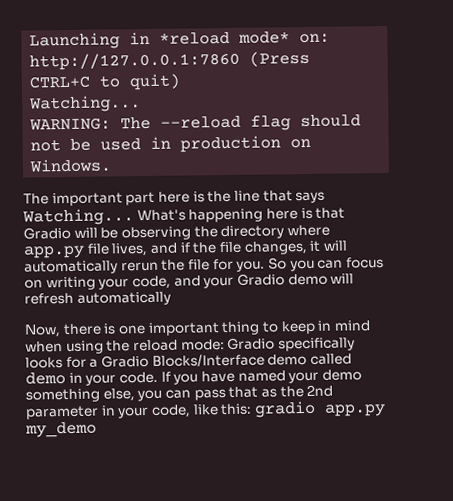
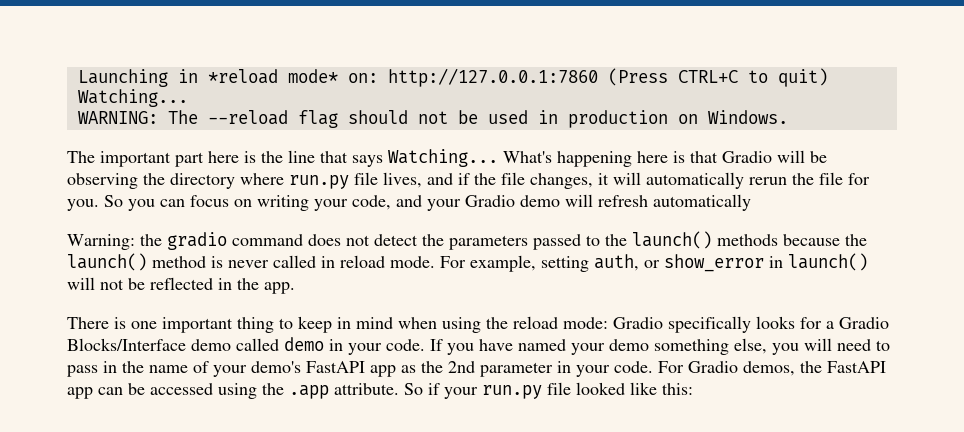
[23,245,85,259] app.py -> [289,175,349,189] run.py
[24,323,102,338] Now, there -> [67,231,867,250] [67,253,868,272] [67,277,295,294] [67,317,109,329] Warning: the gradio command does not detect the parameters passed to the launch() methods because the launch() method is never called in reload mode. For example, setting auth, or show_error in launch() will not be reflected in the app. // There
[164,386,259,401] can pass that -> [804,338,890,351] [67,361,396,377] will need to pass in the name of your demo's FastAPI app
[150,400,386,418] [25,421,97,438] code, like this: gradio app.py my_demo -> [614,361,886,376] [67,382,693,399] code. For Gradio demos, the FastAPI app can be accessed using the .app attribute. So if your run.py file looked like this:

